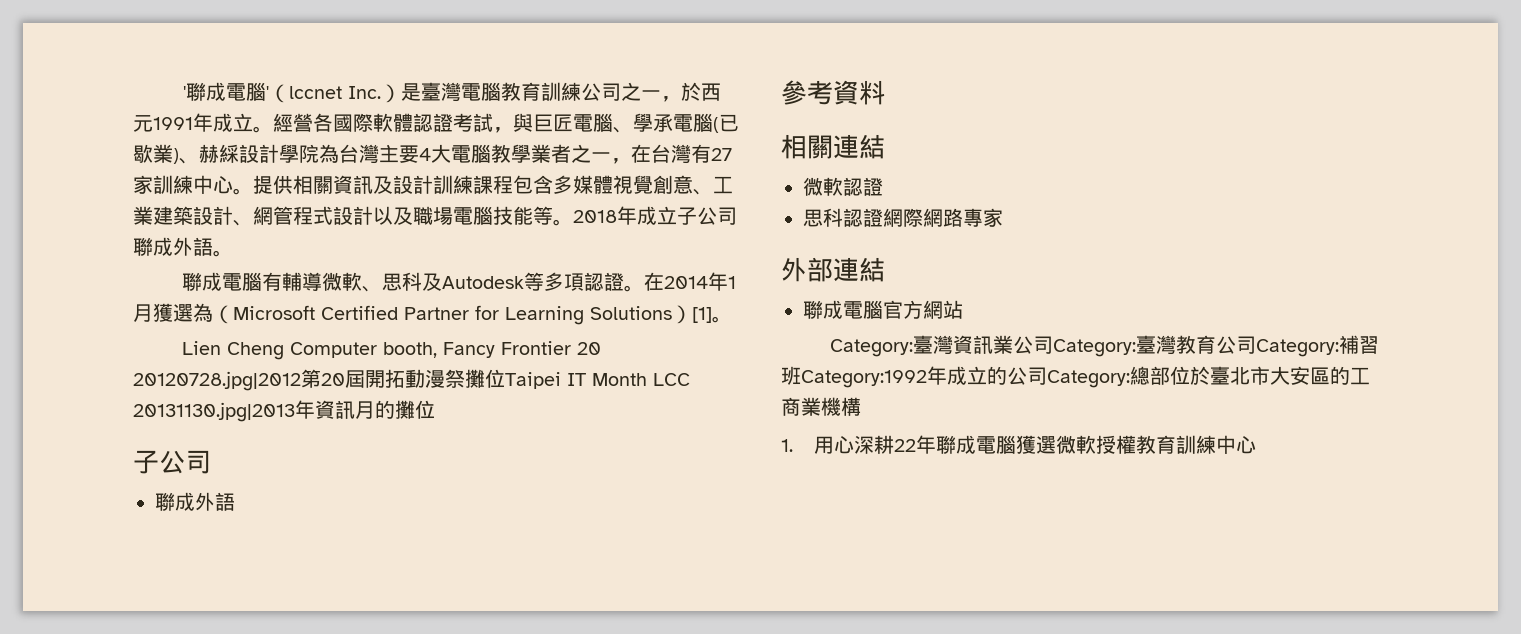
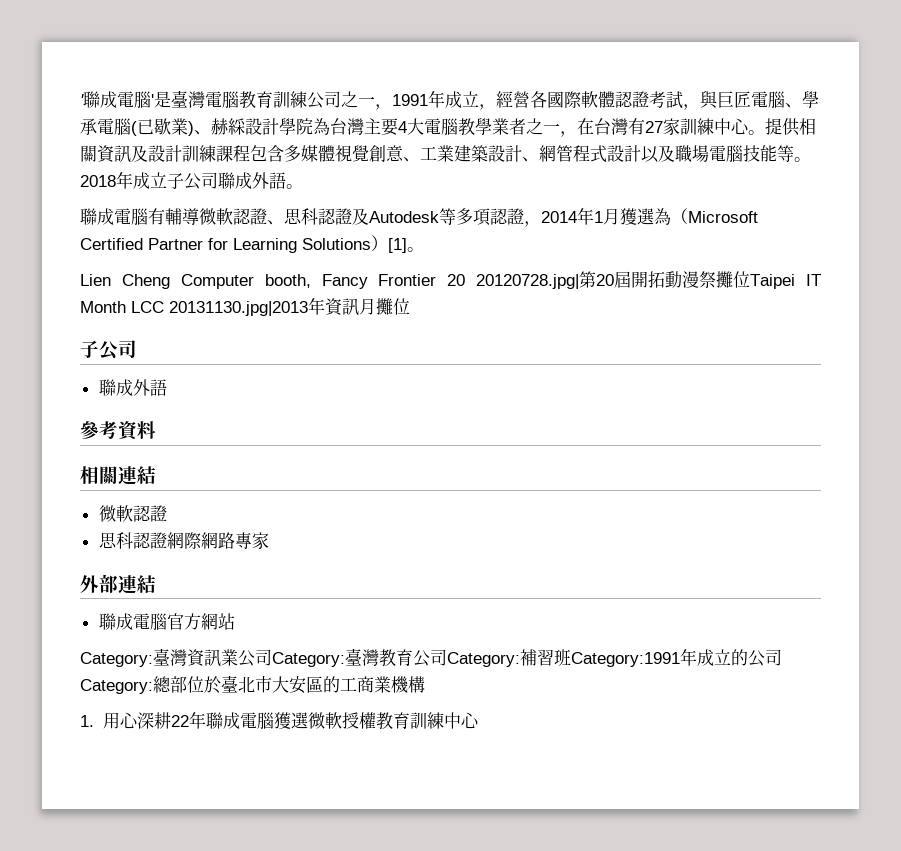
[269,84,402,103] （lccnet Inc.） -> (154, 100) none
[681,82,722,101] [133,115,153,132] 於西元 -> (392, 107) none
[253,126,273,133] 。 -> [479,104,496,110] ，
[362,272,423,292] 、思科 -> [233,208,352,225] 認證、思科認證
[624,272,665,292] 。在 -> [524,221,541,227] ，
[133,371,301,391] 20120728.jpg|2012 -> [476,274,580,289] 20120728.jpg|
[375,400,395,419] 的 -> (376, 306) none
[801,370,927,388] Category:1992 -> [571,652,680,667] Category:1991

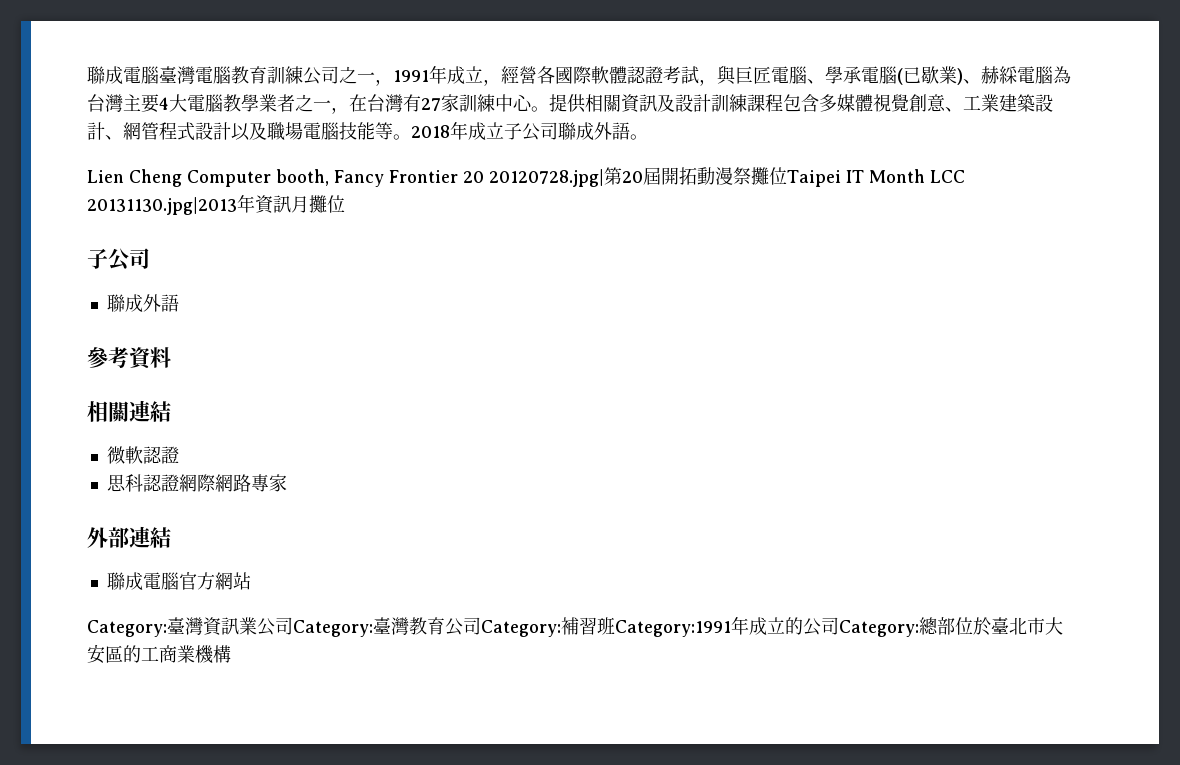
[80,91,171,108] '聯成電腦'是 -> [87,66,159,84] 聯成電腦
[245,118,313,135] 設計學院 -> [1017,66,1053,84] 電腦
[80,207,758,227] [80,235,424,253] // 聯成電腦有輔導微軟認證、思科認證及Autodesk等多項認證，2014年1月獲選為（Microsoft Certified Partner for Learning Solutions）[1]。 -> (648, 137) none
[80,711,479,730] // 1.用心深耕22年聯成電腦獲選微軟授權教育訓練中心 -> (231, 654) none

